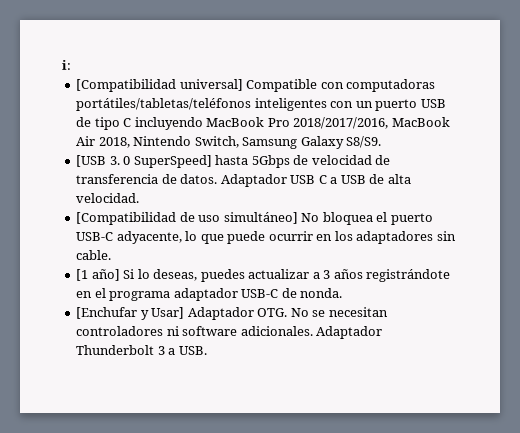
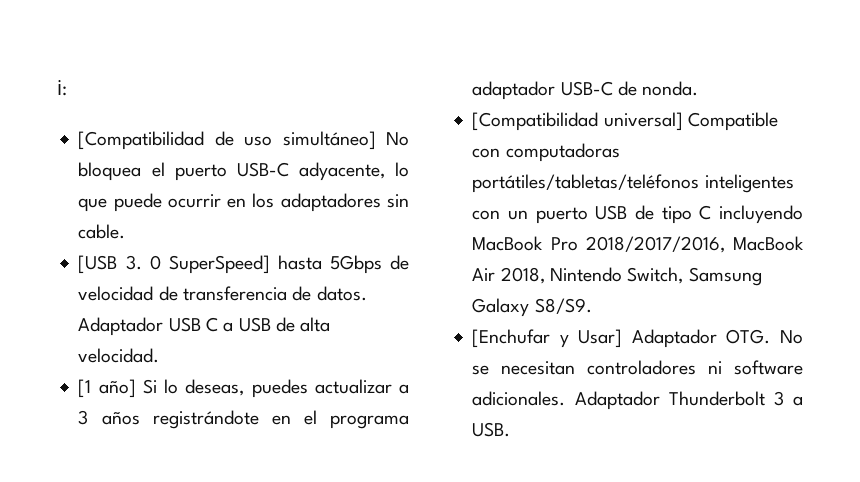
(71, 65) none -> [78,131,409,150] [78,162,410,181] [78,193,409,212] [78,224,126,239] [78,255,409,274] [78,286,367,301] [78,317,331,336] [78,348,160,363] [78,379,409,398] [78,410,410,429] [472,81,699,100] // [Compatibilidad de uso simultáneo] No bloquea el puerto USB-C adyacente, lo que puede ocurrir en los adaptadores sin cable. // [USB 3. 0 SuperSpeed] hasta 5Gbps de velocidad de transferencia de datos. Adaptador USB C a USB de alta velocidad. // [1 año] Si lo deseas, puedes actualizar a 3 años registrándote en el programa adaptador USB-C de nonda.
[76,155,391,168] [76,174,411,187] [76,193,140,203] [76,212,433,225] [76,231,456,244] [76,250,112,260] [76,269,451,282] [76,288,343,301] // [USB 3. 0 SuperSpeed] hasta 5Gbps de velocidad de transferencia de datos. Adaptador USB C a USB de alta velocidad. // [Compatibilidad de uso simultáneo] No bloquea el puerto USB-C adyacente, lo que puede ocurrir en los adaptadores sin cable. // [1 año] Si lo deseas, puedes actualizar a 3 años registrándote en el programa adaptador USB-C de nonda. -> (592, 306) none

